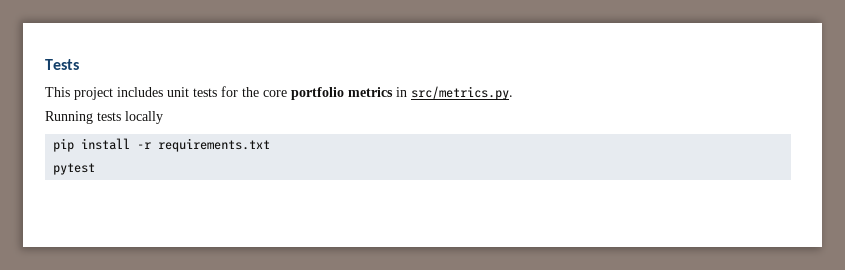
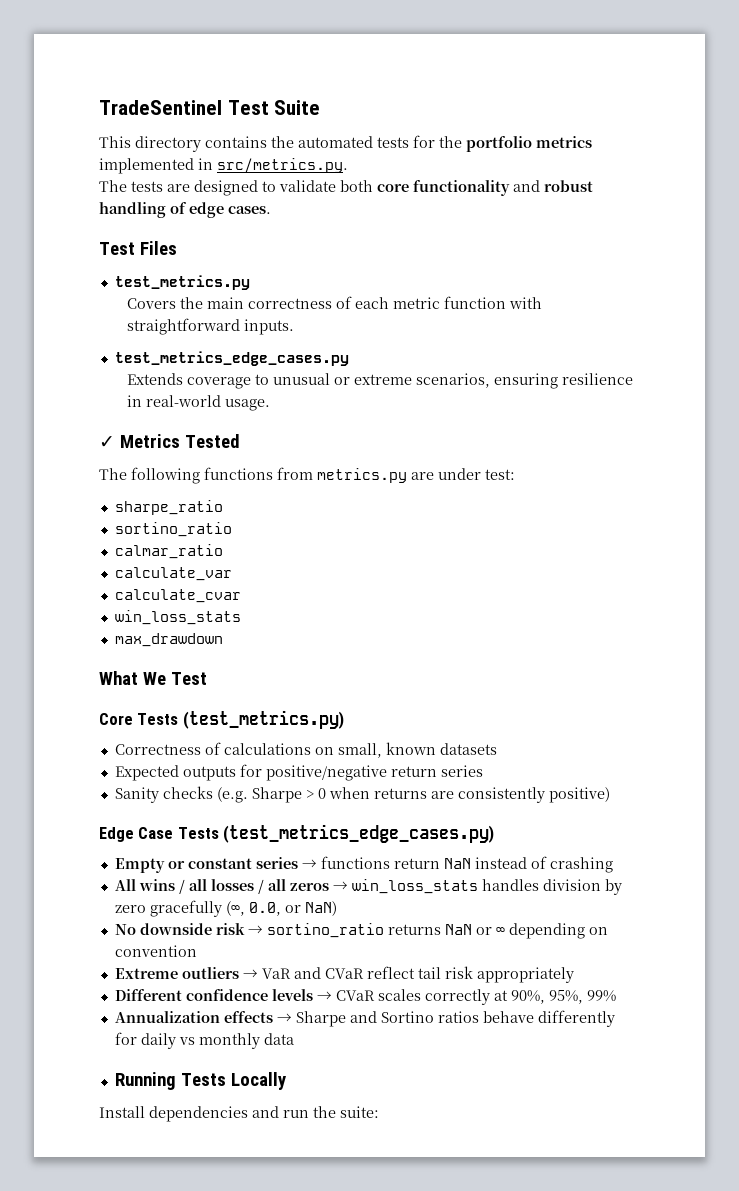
[45,59,79,70] [45,87,189,100] Tests // This project includes unit -> [99,100,321,115] [99,136,373,152] TradeSentinel Test Suite // This directory contains the automated
[263,90,287,97] core -> (462, 142) none
(393, 92) none -> [99,158,194,174] implemented
[45,111,163,124] [53,138,271,152] [53,163,96,175] Running tests locally // pip install -r requirements.txt // pytest -> [99,180,593,196] [99,202,271,218] [99,241,177,255] [114,275,250,290] [126,296,542,309] [126,318,294,335] [114,351,349,366] [126,373,633,389] [126,395,270,411] [99,434,240,448] [99,467,515,484] [114,500,223,515] [114,522,232,537] [114,544,223,559] [114,567,232,581] [114,589,241,603] [114,610,241,625] [114,633,223,647] [99,671,207,685] [99,710,344,729] [114,742,497,758] [114,764,483,781] [114,786,610,803] [99,824,495,843] [114,856,613,873] [114,879,622,895] [114,900,337,917] [114,923,608,939] [114,945,197,957] [114,966,574,983] [114,989,616,1005] [114,1010,615,1027] [114,1032,294,1049] [114,1072,286,1090] [99,1106,379,1122] The tests are designed to validate both core functionality and robust handling of edge cases. // Test Files // test_metrics.py // Covers the main correctness of each metric function with straightforward inputs. // test_metrics_edge_cases.py // Extends coverage to unusual or extreme scenarios, ensuring resilience in real‑world usage. // ✓ Metrics Tested // The following functions from metrics.py are under test: // sharpe_ratio // sortino_ratio // calmar_ratio // calculate_var // calculate_cvar // win_loss_stats // max_drawdown // What We Test // Core Tests (test_metrics.py) // Correctness of calculations on small, known datasets // Expected outputs for positive/negative return series // Sanity checks (e.g. Sharpe > 0 when returns are consistently positive) // Edge Case Tests (test_metrics_edge_cases.py) // Empty or constant series → functions return NaN instead of crashing // All wins / all losses / all zeros → win_loss_stats handles division by zero gracefully (∞, 0.0, or NaN) // No downside risk → sortino_ratio returns NaN or ∞ depending on convention // Extreme outliers → VaR and CVaR reflect tail risk appropriately // Different confidence levels → CVaR scales correctly at 90%, 95%, 99% // Annualization effects → Sharpe and Sortino ratios behave differently for daily vs monthly data // Running Tests Locally // Install dependencies and run the suite:

